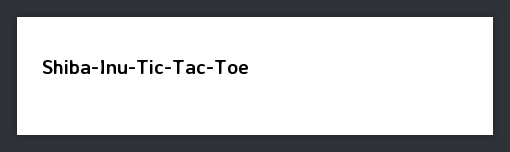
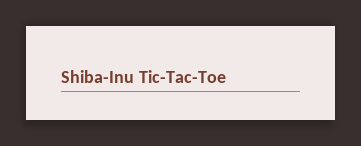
[42,60,249,74] Shiba-Inu-Tic-Tac-Toe -> [61,70,226,83] Shiba-Inu Tic-Tac-Toe

